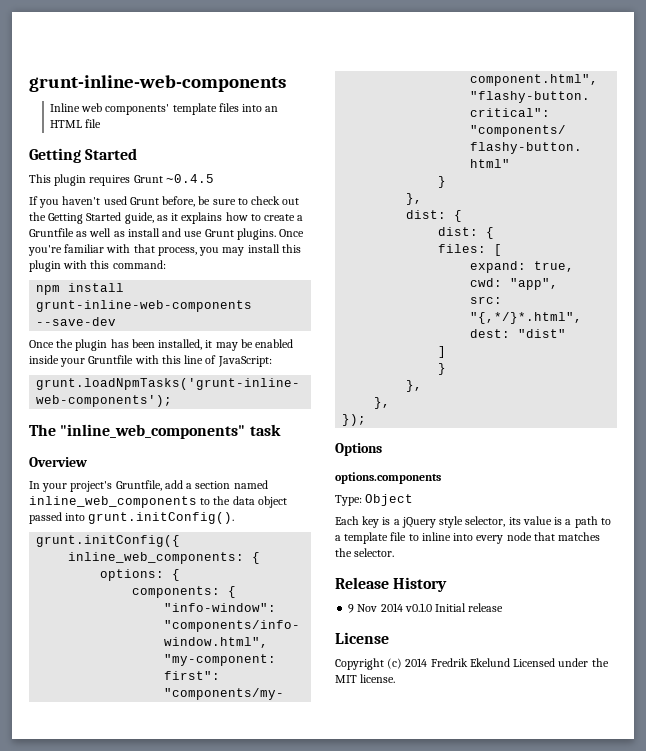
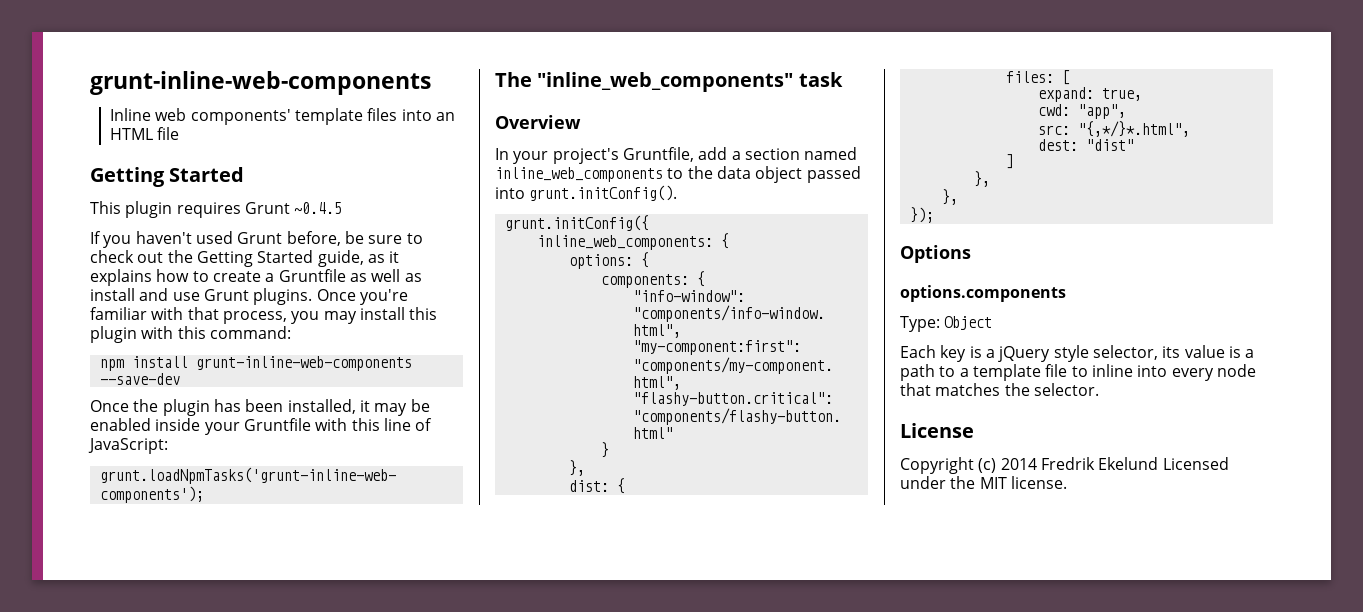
[438,227,495,239] // dist: { -> (625, 486) none
[438,363,447,375] // } -> (1014, 161) none
[335,577,448,592] [348,603,504,613] // Release History // 9 Nov 2014 v0.1.0 Initial release -> (1099, 389) none

